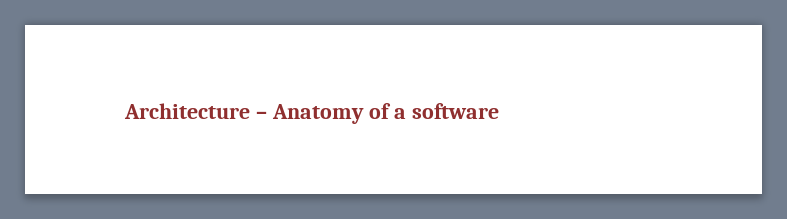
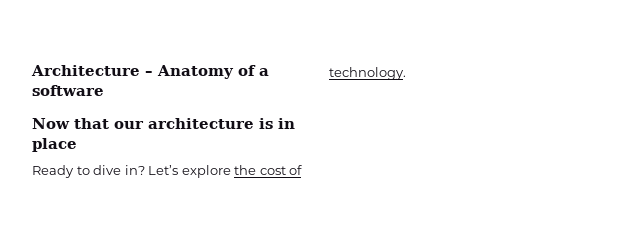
(499, 111) none -> [32,118,295,129] [32,138,77,152] [32,165,303,178] [329,67,406,80] // Now that our architecture is in place // Ready to dive in? Let’s explore the cost of technology.

